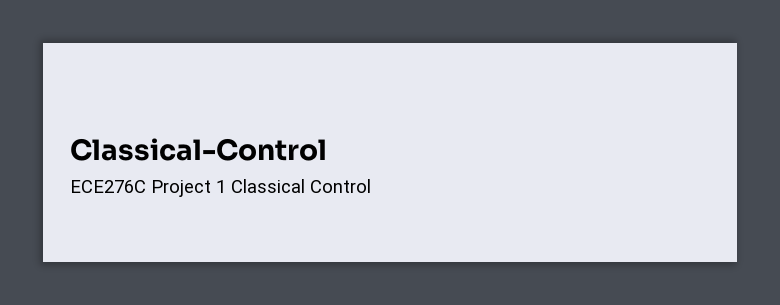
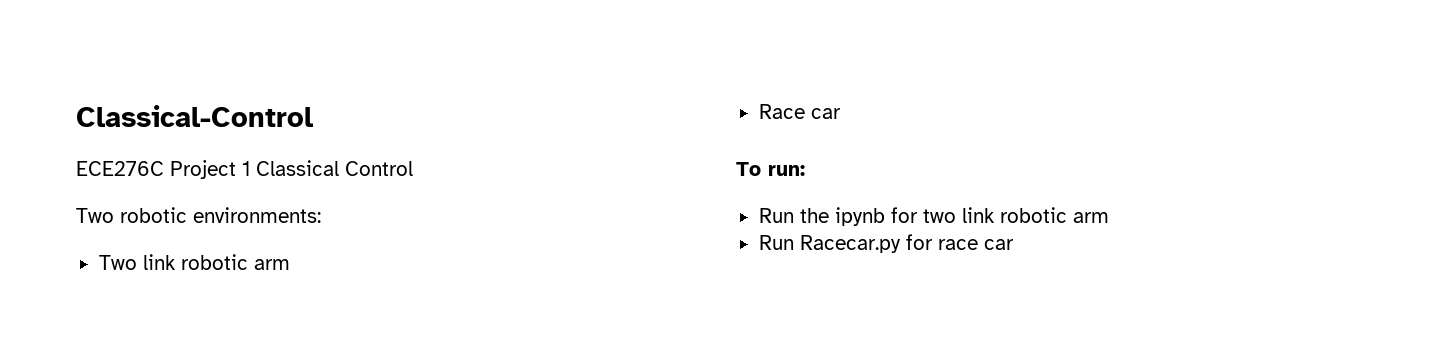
(371, 186) none -> [76,207,321,223] [98,254,290,270] [758,104,841,119] [736,162,805,176] [758,207,1109,226] [758,234,1014,253] // Two robotic environments: // Two link robotic arm // Race car // To run: // Run the ipynb for two link robotic arm // Run Racecar.py for race car

